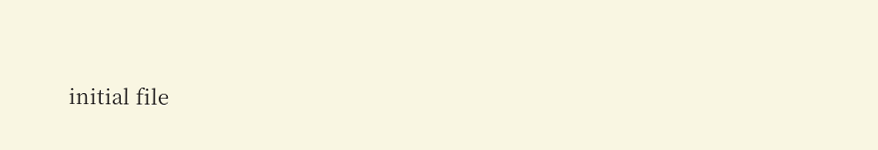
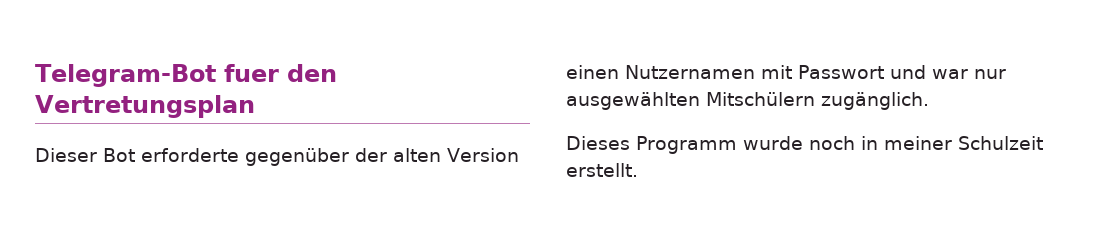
[68,86,169,105] initial file -> [35,64,337,87] [35,95,255,118] [35,148,519,166] [566,65,1006,79] [566,92,929,110] [566,136,1043,154] [566,163,638,177] Telegram-Bot fuer den Vertretungsplan // Dieser Bot erforderte gegenüber der alten Version einen Nutzernamen mit Passwort und war nur ausgewählten Mitschülern zugänglich. // Dieses Programm wurde noch in meiner Schulzeit erstellt.

